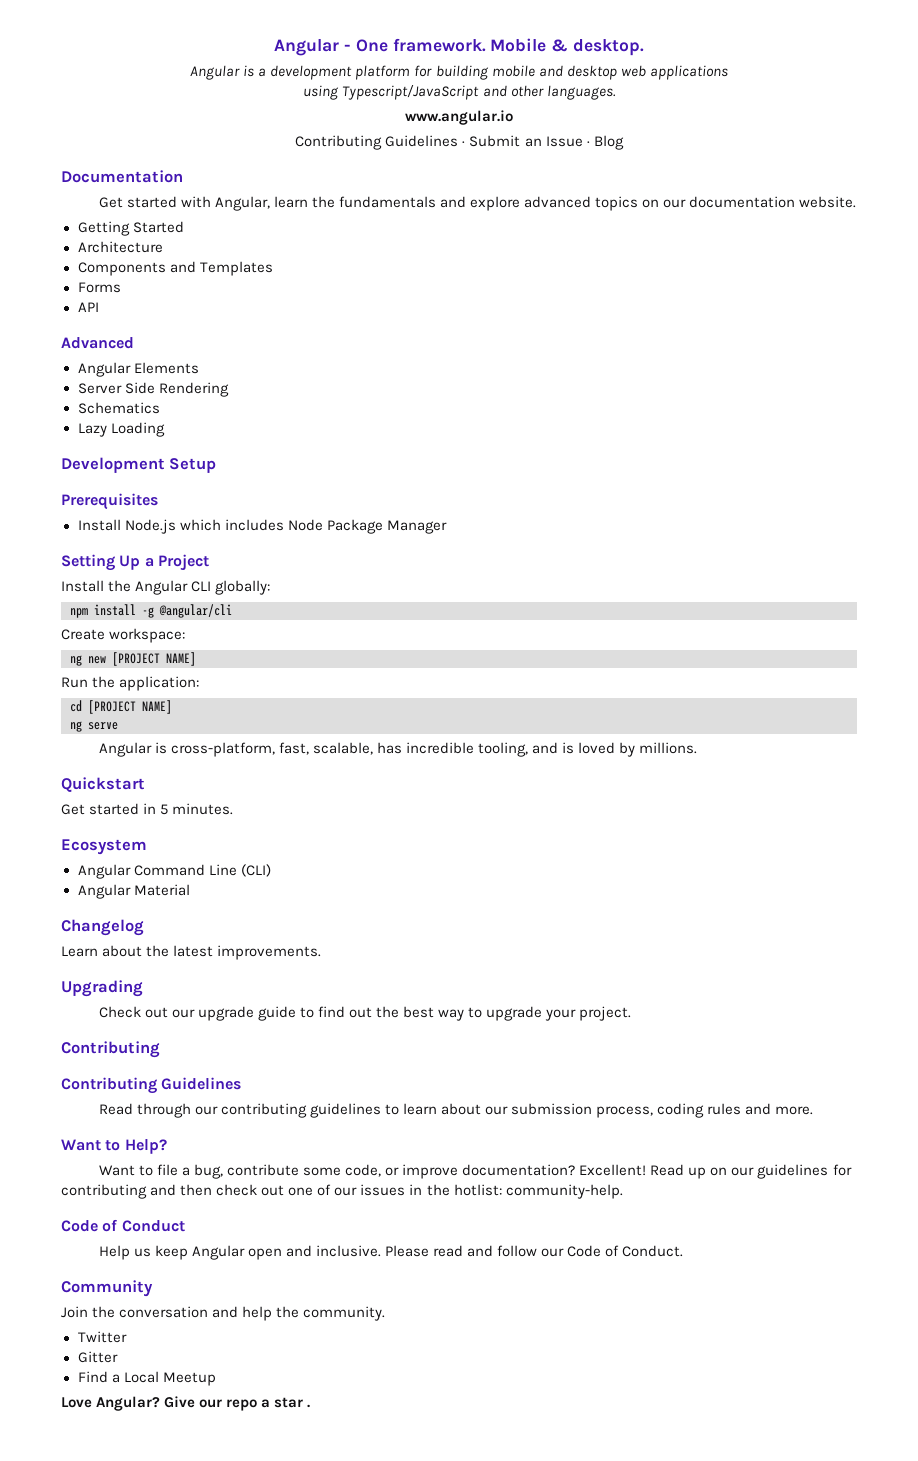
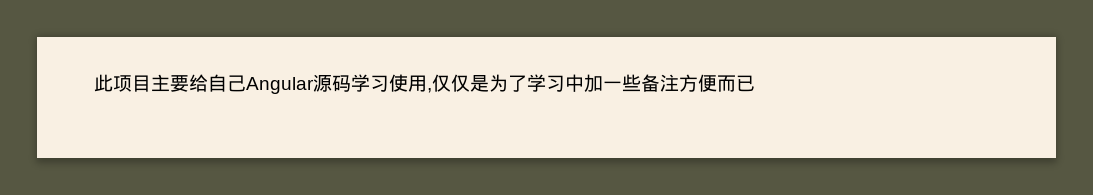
[274,38,644,56] [190,65,728,80] [303,85,616,100] [405,110,513,125] [295,135,624,150] [61,170,183,183] [98,196,857,211] [77,221,184,236] [77,241,163,253] [77,261,273,276] [77,282,121,293] [77,302,99,312] [61,337,134,349] [77,362,199,377] [77,382,229,397] [77,402,160,414] [77,422,165,437] [61,457,217,473] [61,493,158,510] [77,519,447,534] [61,554,209,571] [61,580,271,595] [70,604,232,618] [61,628,186,643] [70,652,196,666] [61,676,200,691] [70,700,172,714] [70,721,118,732] [98,742,698,757] [61,777,145,792] [61,803,234,815] [61,839,147,855] [77,864,271,879] [77,884,190,899] [61,919,144,936] [61,945,322,960] [61,980,143,997] [98,1006,632,1021] [61,1041,160,1058] [61,1077,242,1094] [98,1103,814,1118] [61,1139,167,1154] [98,1164,852,1179] [61,1184,623,1199] [61,1219,185,1232] [98,1245,684,1260] [61,1280,153,1297] [61,1306,386,1321] [77,1331,127,1343] [77,1351,118,1363] [77,1371,216,1386] [61,1396,311,1411] Angular - One framework. Mobile & desktop. // Angular is a development platform for building mobile and desktop web applications // using Typescript/JavaScript and other languages. // www.angular.io // Contributing Guidelines · Submit an Issue · Blog // Documentation // Get started with Angular, learn the fundamentals and explore advanced topics on our documentation website. // Getting Started // Architecture // Components and Templates // Forms // API // Advanced // Angular Elements // Server Side Rendering // Schematics // Lazy Loading // Development Setup // Prerequisites // Install Node.js which includes Node Package Manager // Setting Up a Project // Install the Angular CLI globally: // npm install -g @angular/cli // Create workspace: // ng new [PROJECT NAME] // Run the application: // cd [PROJECT NAME] // ng serve // Angular is cross-platform, fast, scalable, has incredible tooling, and is loved by millions. // Quickstart // Get started in 5 minutes. // Ecosystem // Angular Command Line (CLI) // Angular Material // Changelog // Learn about the latest improvements. // Upgrading // Check out our upgrade guide to find out the best way to upgrade your project. // Contributing // Contributing Guidelines // Read through our contributing guidelines to learn about our submission process, coding rules and more. // Want to Help? // Want to file a bug, contribute some code, or improve documentation? Excellent! Read up on our guidelines for contributing and then check out one of our issues in the hotlist: community-help. // Code of Conduct // Help us keep Angular open and inclusive. Please read and follow our Code of Conduct. // Community // Join the conversation and help the community. // Twitter // Gitter // Find a Local Meetup // Love Angular? Give our repo a star . -> [94,74,755,94] 此项目主要给自己Angular源码学习使用,仅仅是为了学习中加一些备注方便而已

